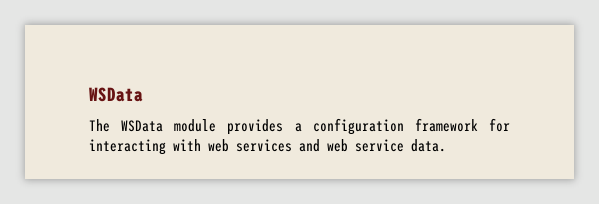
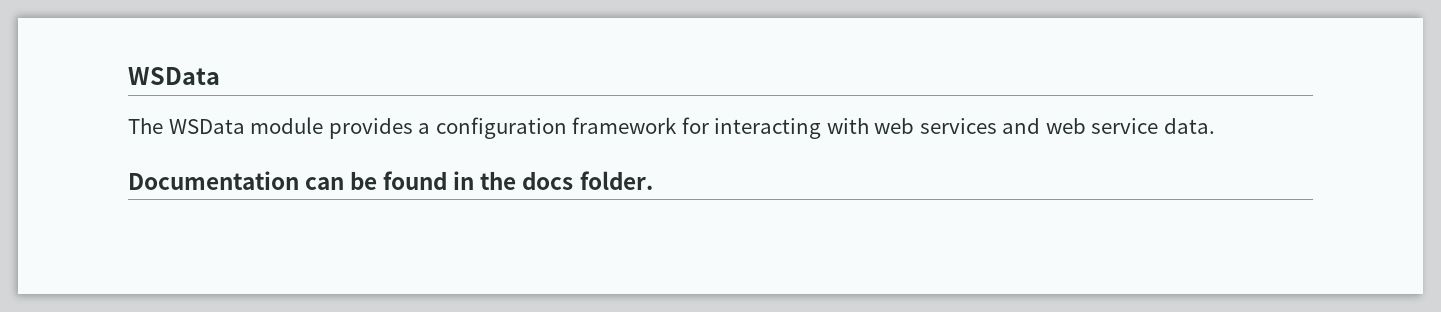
(446, 145) none -> [128,171,653,190] // Documentation can be found in the docs folder.

